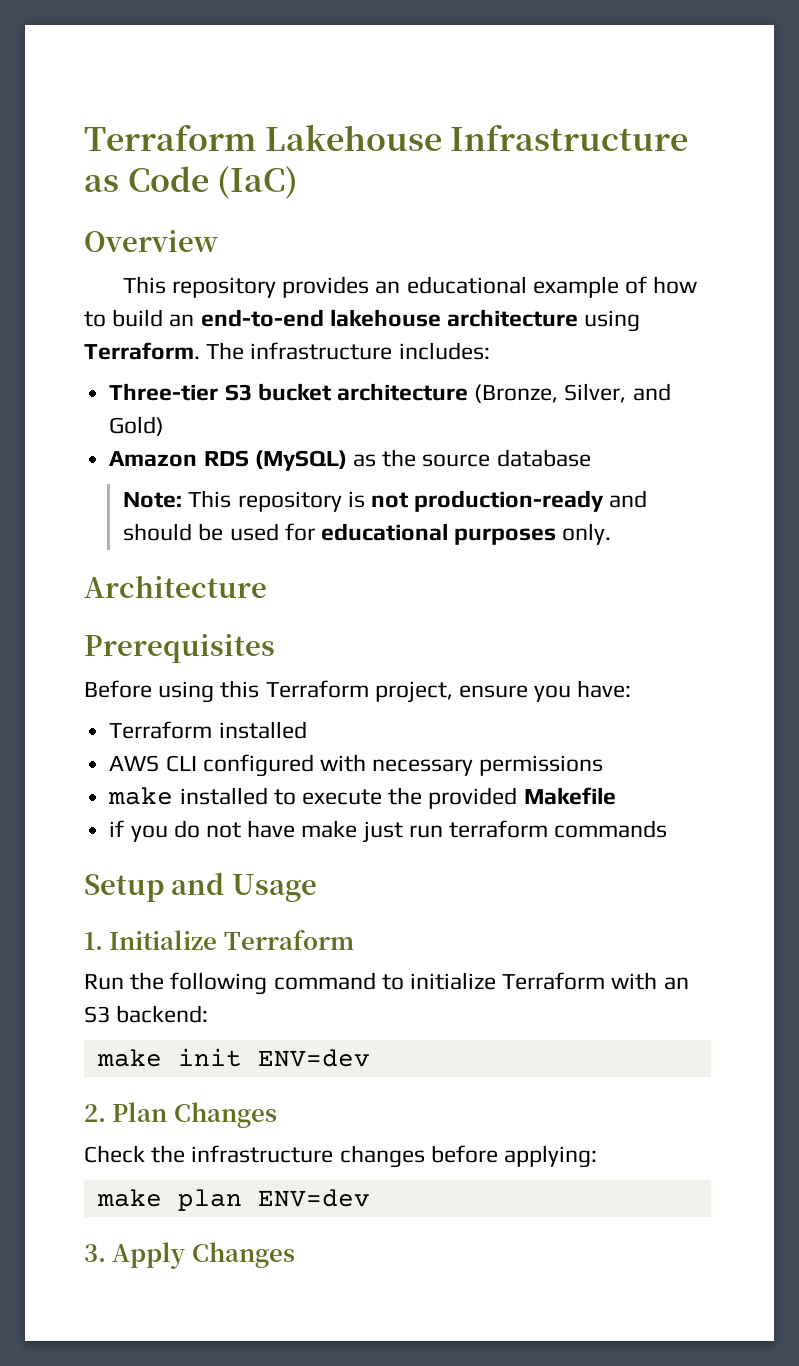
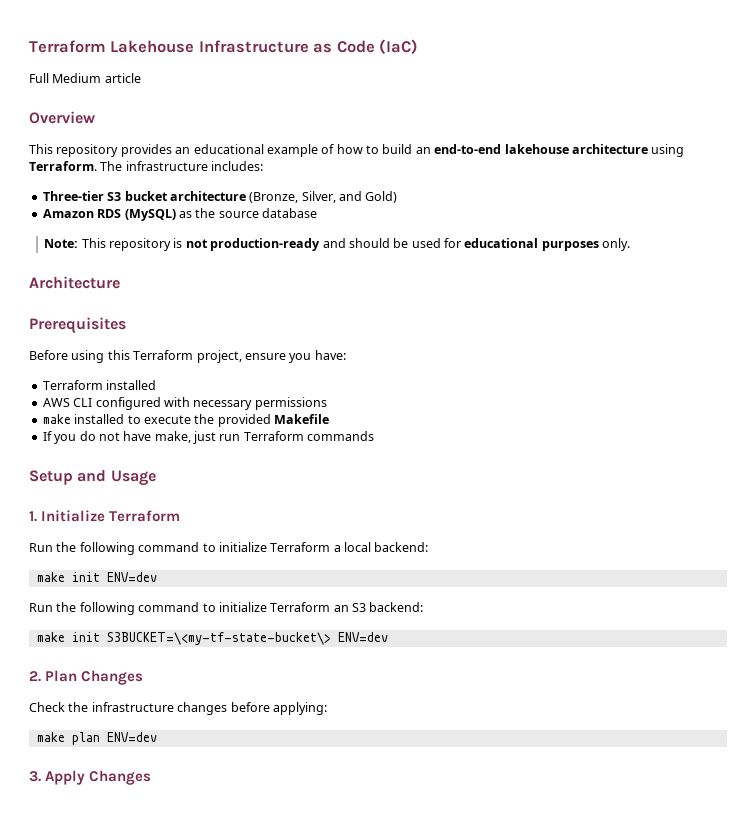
(299, 182) none -> [29,73,141,83] // Full Medium article
[109,820,125,837] if -> [42,431,52,441] If
[301,820,358,838] make -> [154,431,191,443] make,
[448,820,548,838] terraform -> [243,431,304,441] Terraform
[611,972,658,990] with -> [333,542,429,552] [36,572,157,582] [29,602,331,615] a local backend: // make init ENV=dev // Run the following command to initialize Terraform
(242, 1057) none -> [106,632,331,645] S3BUCKET=\<my-tf-state-bucket\>

